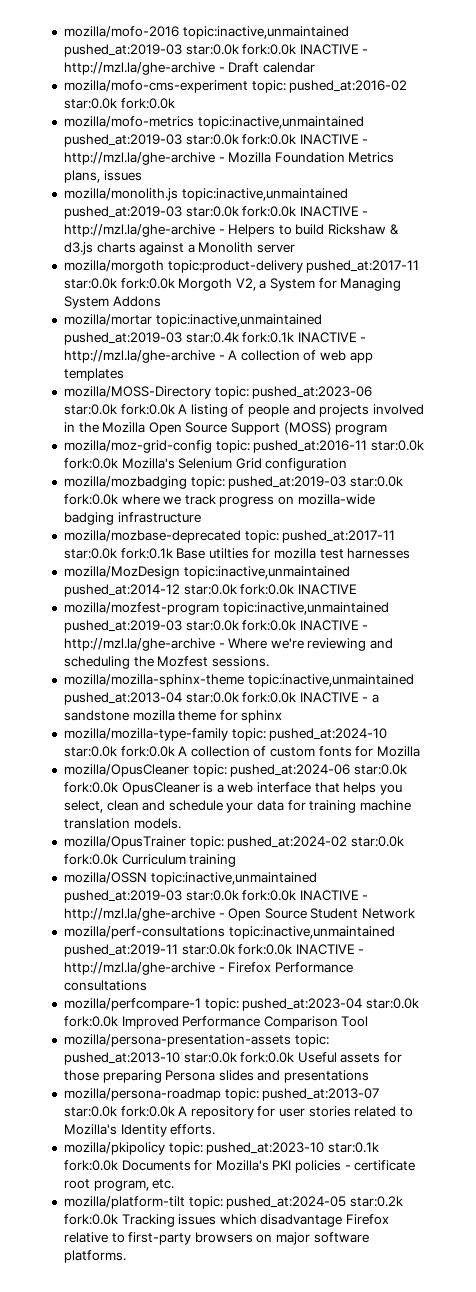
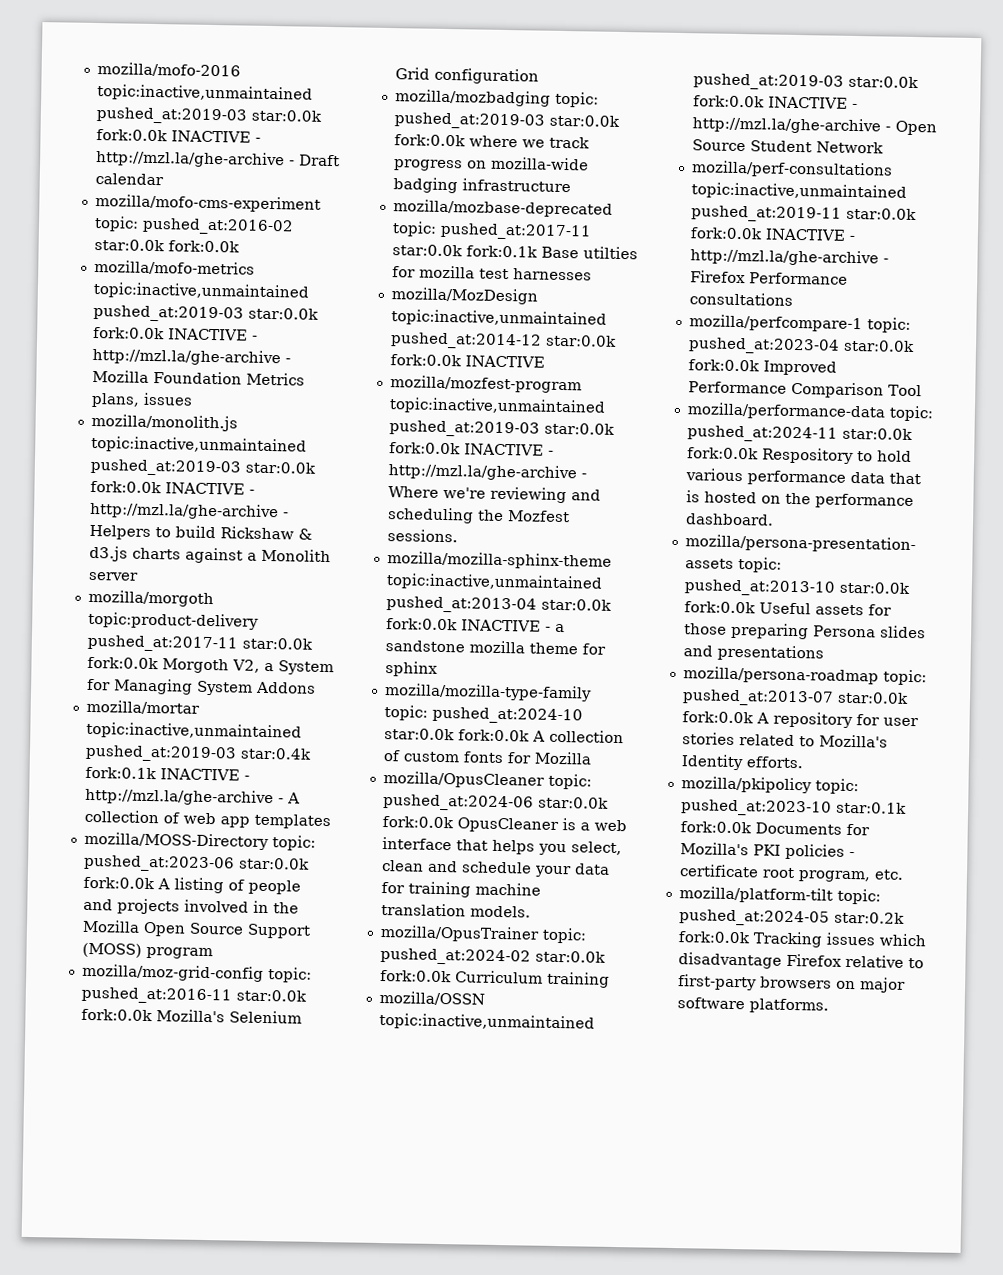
(369, 1021) none -> [686,402,934,422] [686,425,913,443] [686,447,912,464] [684,468,921,486] [685,490,914,510] [684,513,774,526] // mozilla/performance-data topic: pushed_at:2024-11 star:0.0k fork:0.0k Respository to hold various performance data that is hosted on the performance dashboard.

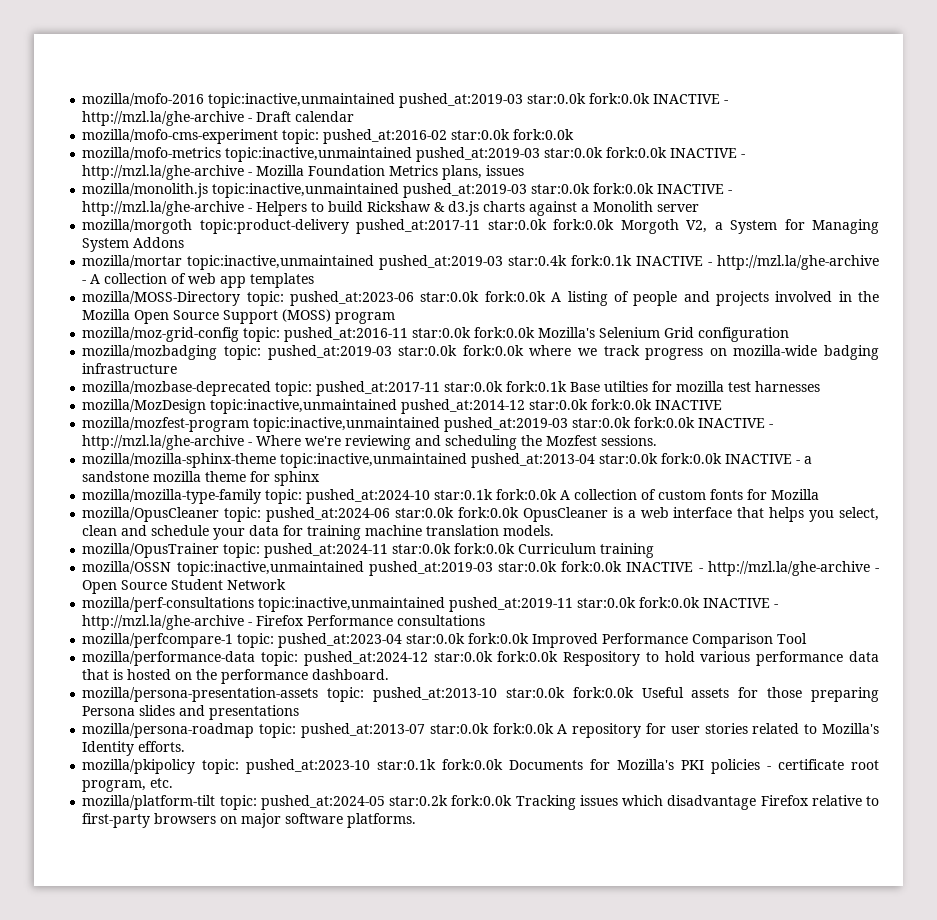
[383,727,455,741] star:0.0k -> [434,489,494,500] star:0.1k
[379,947,531,966] pushed_at:2024-02 -> [264,543,389,558] pushed_at:2024-11
[686,425,838,443] pushed_at:2024-11 -> [303,651,428,666] pushed_at:2024-12

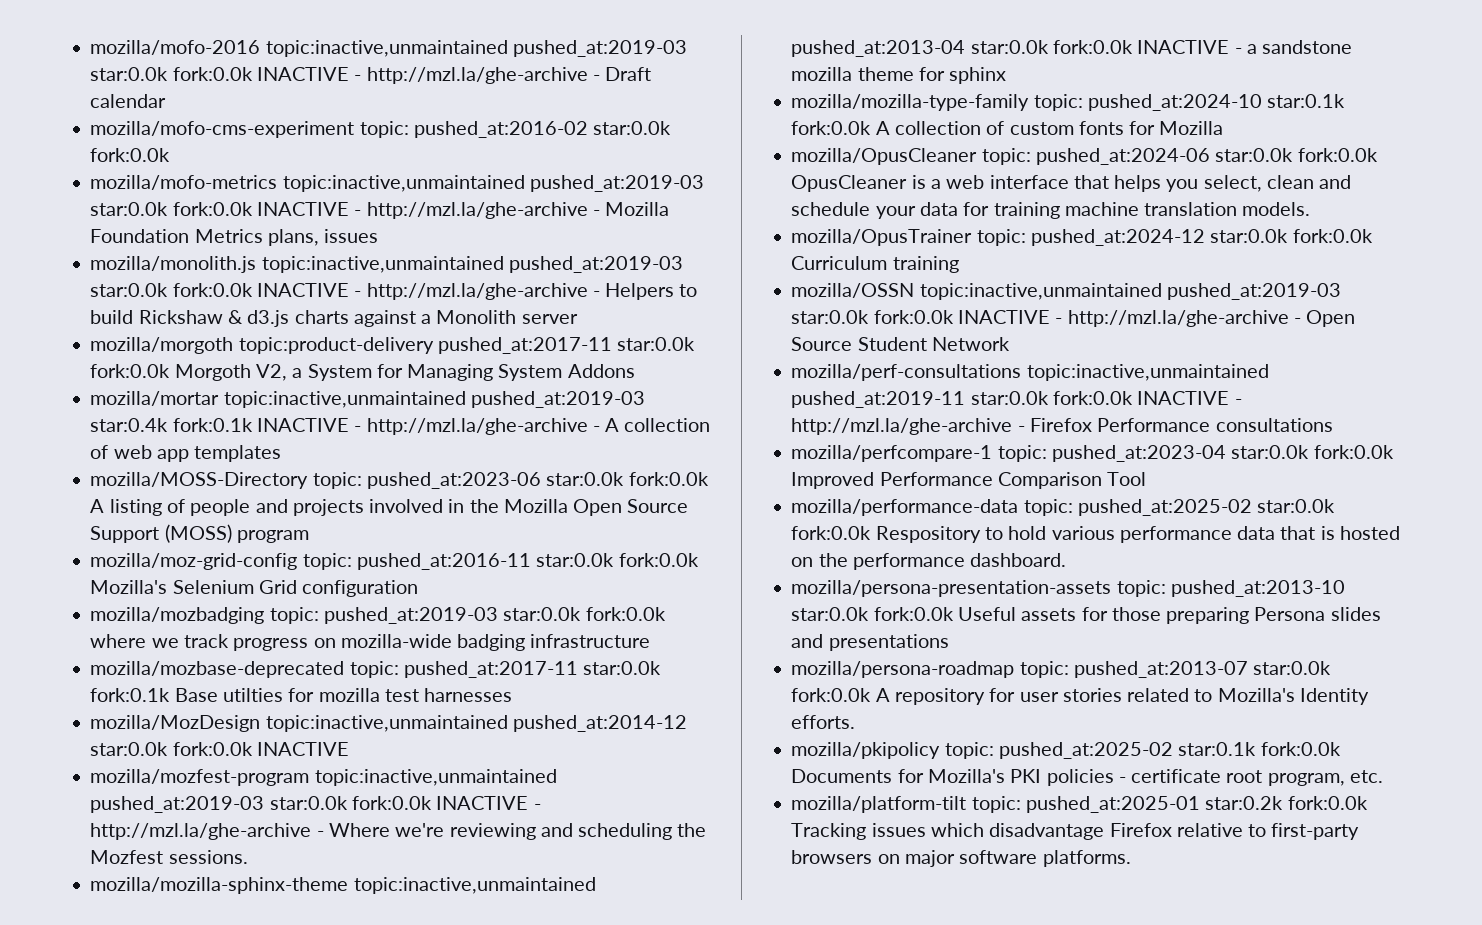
[264,543,389,558] pushed_at:2024-11 -> [1030,229,1205,246] pushed_at:2024-12
[303,651,428,666] pushed_at:2024-12 -> [1077,499,1252,516] pushed_at:2025-02
[246,759,371,774] pushed_at:2023-10 -> [998,742,1173,759] pushed_at:2025-02
[260,795,385,810] pushed_at:2024-05 -> [1025,796,1200,813] pushed_at:2025-01

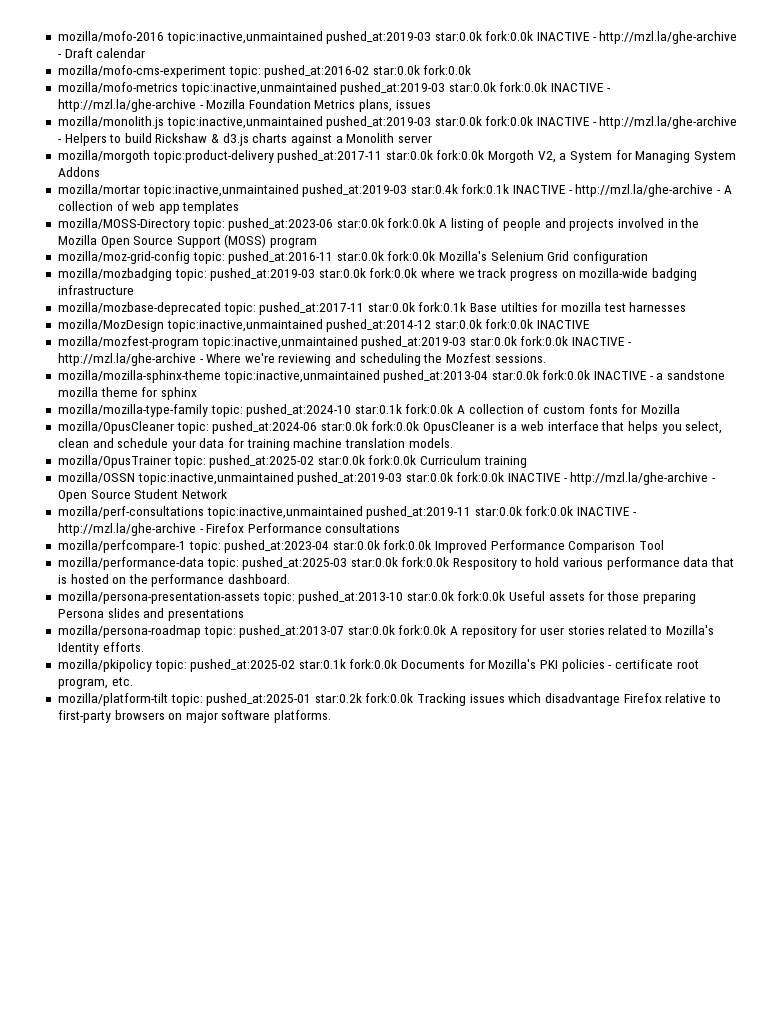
[1030,229,1205,246] pushed_at:2024-12 -> [209,455,315,468] pushed_at:2025-02
[1077,499,1252,516] pushed_at:2025-02 -> [242,557,348,570] pushed_at:2025-03

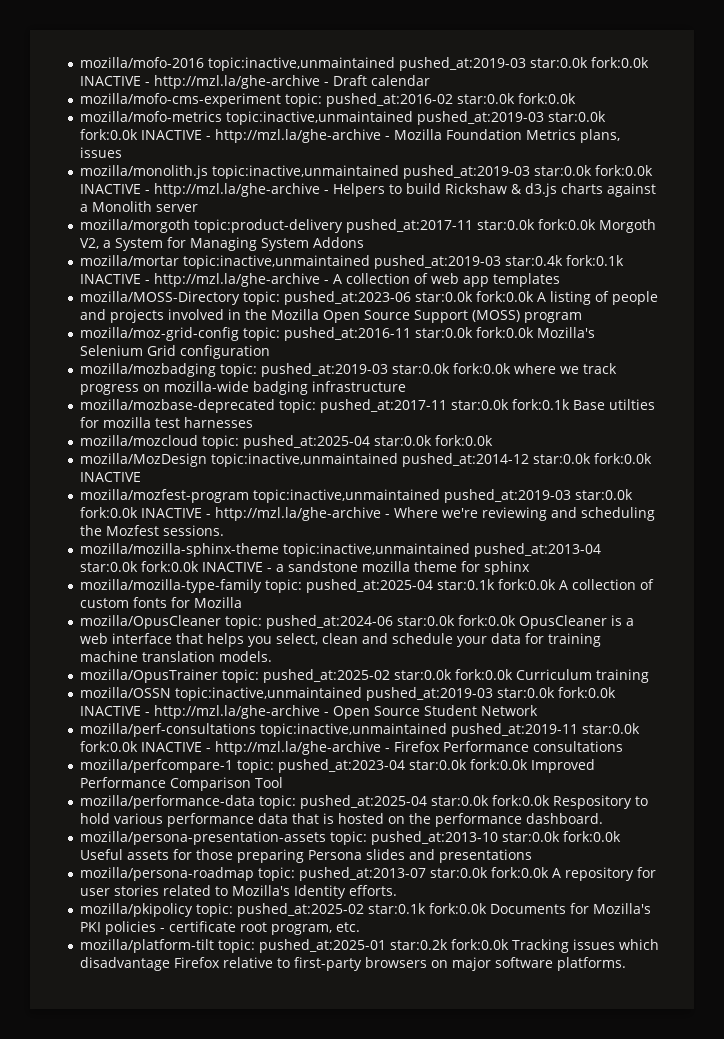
(687, 307) none -> [79,435,493,449] // mozilla/mozcloud topic: pushed_at:2025-04 star:0.0k fork:0.0k
[246,404,352,417] pushed_at:2024-10 -> [305,579,433,593] pushed_at:2025-04
[242,557,348,570] pushed_at:2025-03 -> [299,795,427,809] pushed_at:2025-04

